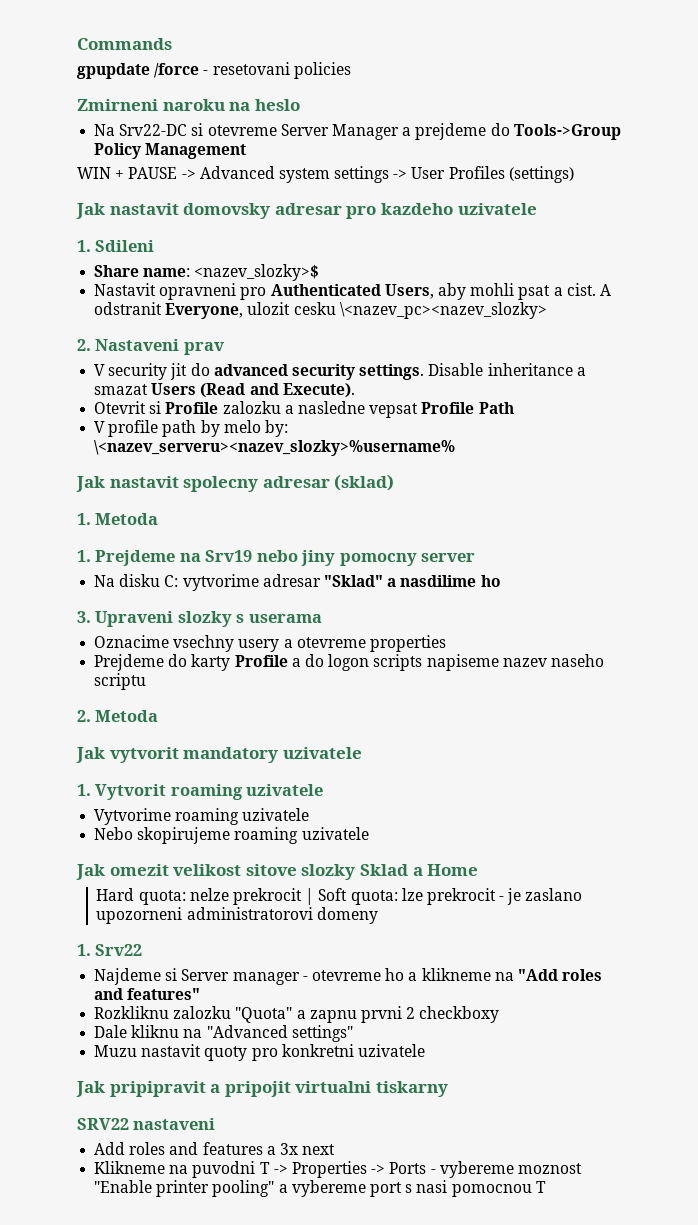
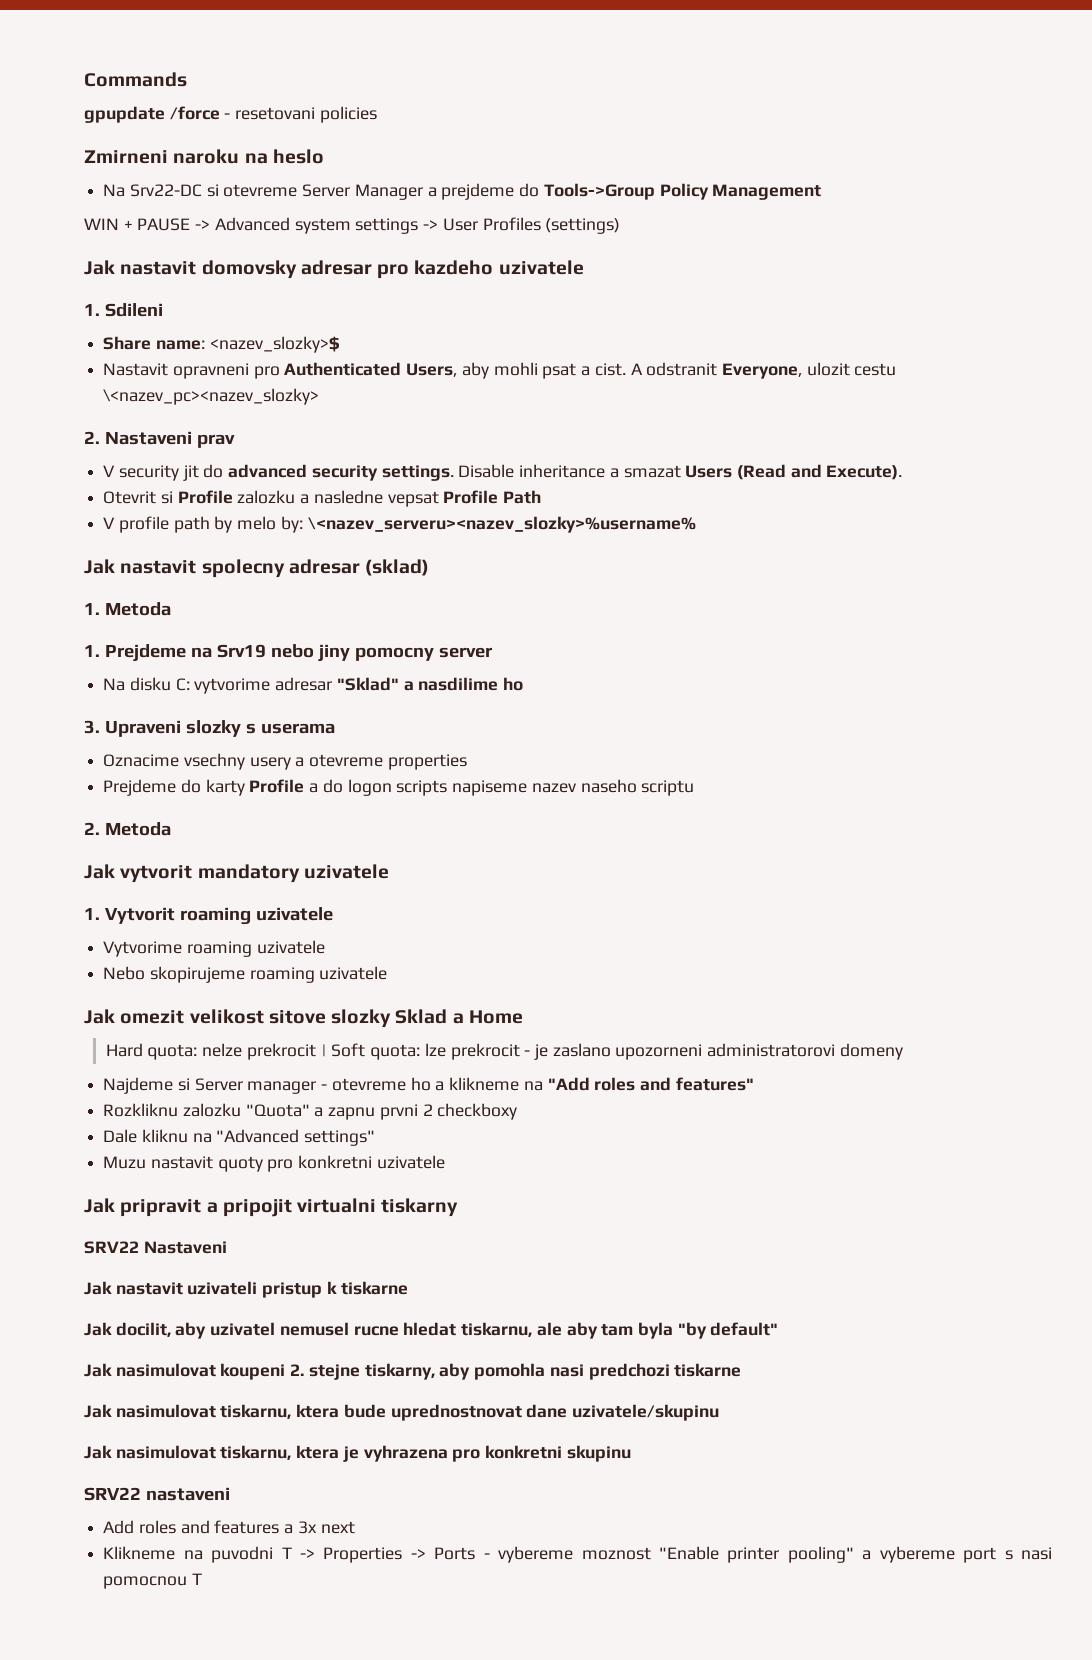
[293,302,336,315] cesku -> [854,363,897,376] cestu
[77,944,143,956] // 1. Srv22 -> (903, 1051) none
[109,1081,206,1097] pripipravit -> [120,1199,202,1217] pripravit
(448, 1089) none -> [84,1241,227,1254] [84,1281,408,1298] [84,1322,779,1339] [84,1363,742,1380] [84,1404,720,1421] [84,1445,631,1462] // SRV22 Nastaveni // Jak nastavit uzivateli pristup k tiskarne // Jak docilit, aby uzivatel nemusel rucne hledat tiskarnu, ale aby tam byla "by default" // Jak nasimulovat koupeni 2. stejne tiskarny, aby pomohla nasi predchozi tiskarne // Jak nasimulovat tiskarnu, ktera bude uprednostnovat dane uzivatele/skupinu // Jak nasimulovat tiskarnu, ktera je vyhrazena pro konkretni skupinu

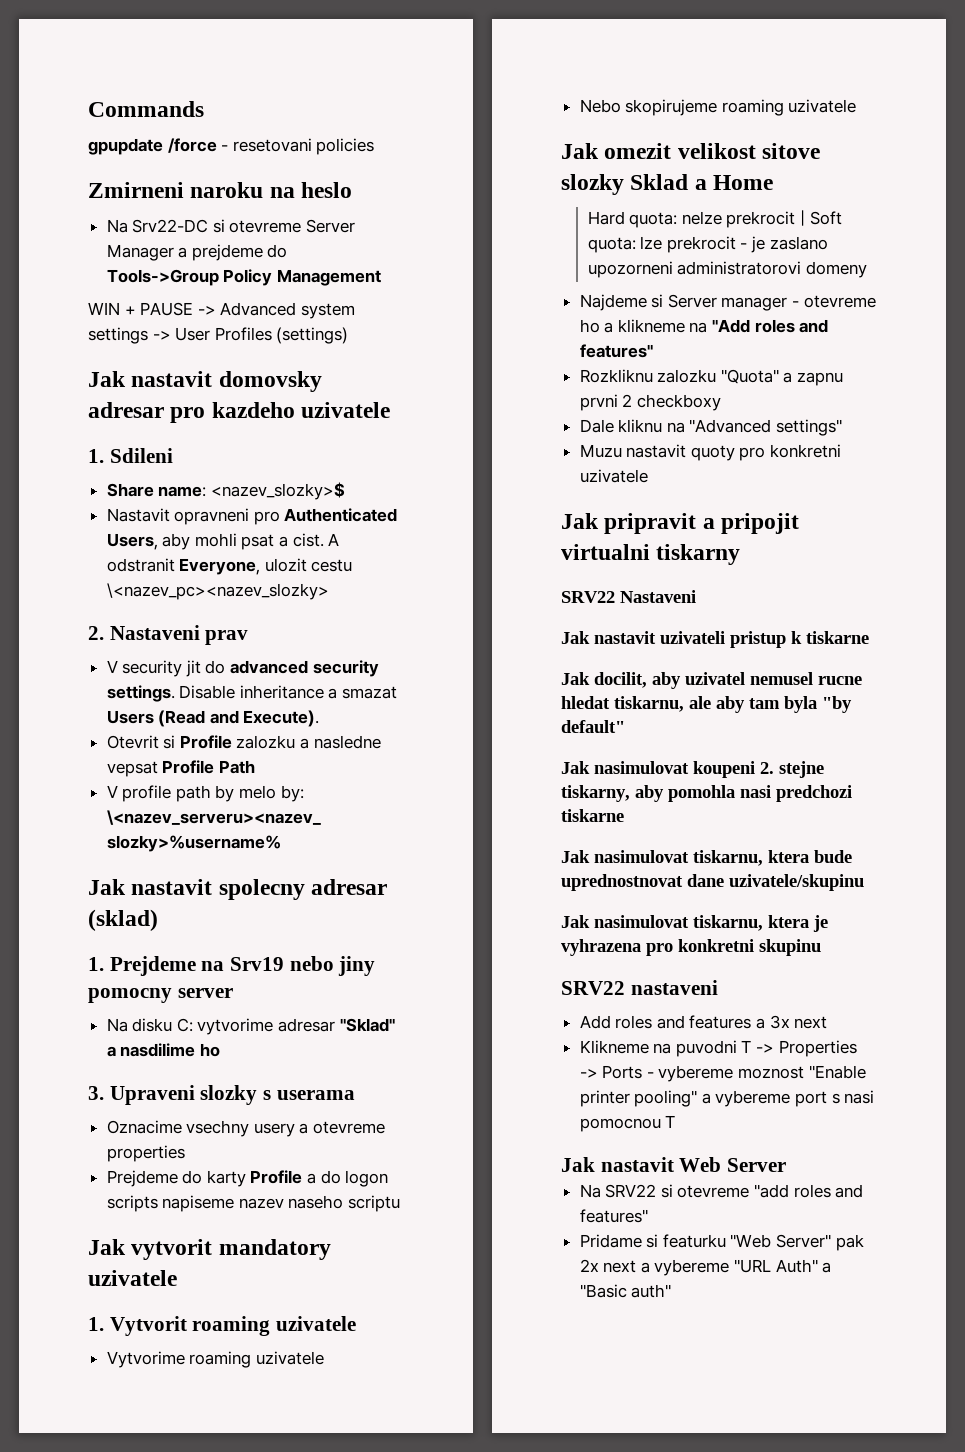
[84,602,171,616] // 1. Metoda -> (158, 920) none
[84,822,171,836] // 2. Metoda -> (401, 1203) none
(202, 1579) none -> [561,1157,787,1172] [579,1184,864,1198] [579,1209,648,1223] [579,1234,864,1251] [579,1259,832,1276] [579,1284,672,1298] // Jak nastavit Web Server // Na SRV22 si otevreme "add roles and features" // Pridame si featurku "Web Server" pak 2x next a vybereme "URL Auth" a "Basic auth"

